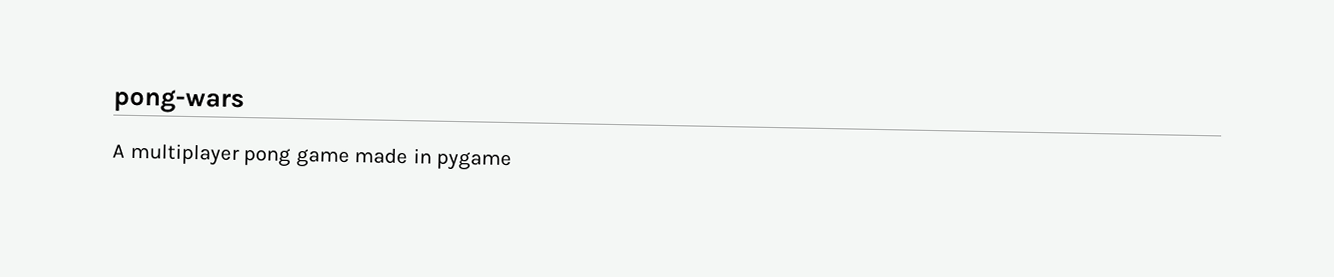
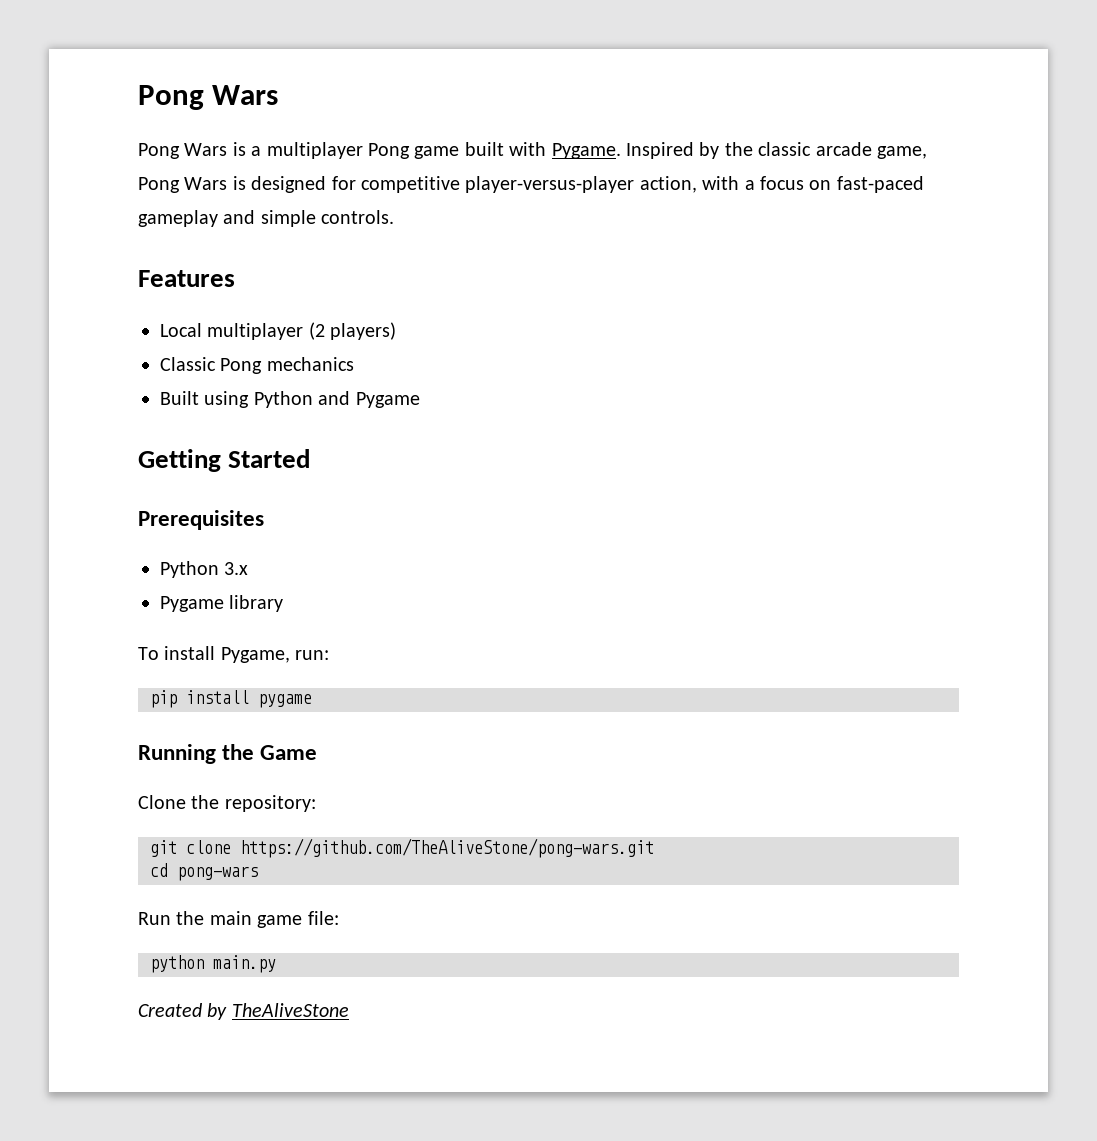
[113,88,245,115] [112,142,513,172] pong-wars // A multiplayer pong game made in pygame -> [138,85,279,110] [138,142,927,159] [138,176,924,193] [138,210,395,227] [138,270,235,287] [160,322,397,340] [160,357,354,374] [160,391,420,408] [138,449,311,472] [138,510,264,530] [160,561,249,578] [160,595,284,612] [138,646,330,663] [150,690,312,708] [138,744,318,764] [138,795,316,812] [150,838,654,858] [150,863,258,881] [138,911,339,928] [150,955,276,973] [138,1003,349,1020] Pong Wars // Pong Wars is a multiplayer Pong game built with Pygame. Inspired by the classic arcade game, Pong Wars is designed for competitive player-versus-player action, with a focus on fast-paced gameplay and simple controls. // Features // Local multiplayer (2 players) // Classic Pong mechanics // Built using Python and Pygame // Getting Started // Prerequisites // Python 3.x // Pygame library // To install Pygame, run: // pip install pygame // Running the Game // Clone the repository: // git clone https://github.com/TheAliveStone/pong-wars.git // cd pong-wars // Run the main game file: // python main.py // Created by TheAliveStone

